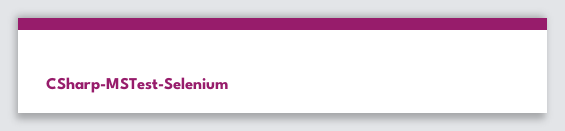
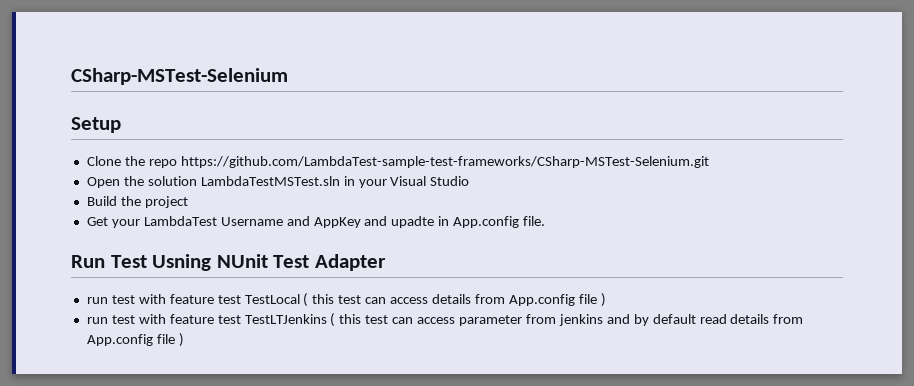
(228, 85) none -> [71,117,121,133] [86,156,709,168] [86,176,470,188] [86,196,188,208] [86,216,546,228] [71,254,386,271] [86,293,606,307] [86,313,804,327] [86,333,184,347] // Setup // Clone the repo https://github.com/LambdaTest-sample-test-frameworks/CSharp-MSTest-Selenium.git // Open the solution LambdaTestMSTest.sln in your Visual Studio // Build the project // Get your LambdaTest Username and AppKey and upadte in App.config file. // Run Test Usning NUnit Test Adapter // run test with feature test TestLocal ( this test can access details from App.config file ) // run test with feature test TestLTJenkins ( this test can access parameter from jenkins and by default read details from App.config file )

